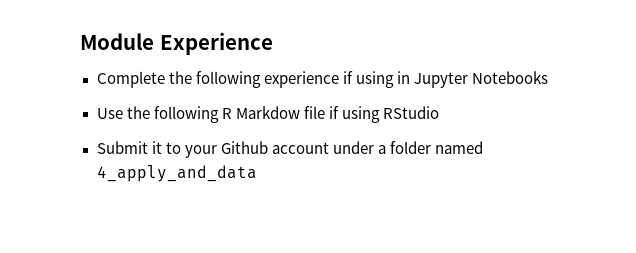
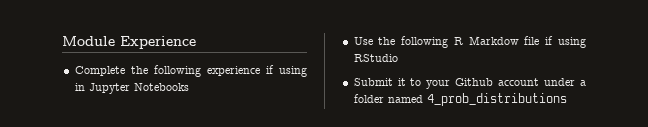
[96,165,257,182] 4_apply_and_data -> [426,93,567,106] 4_prob_distributions

